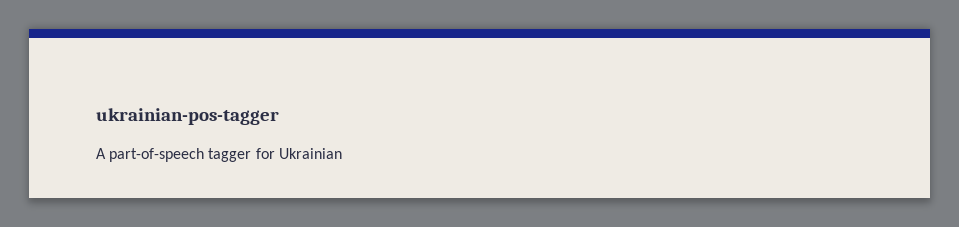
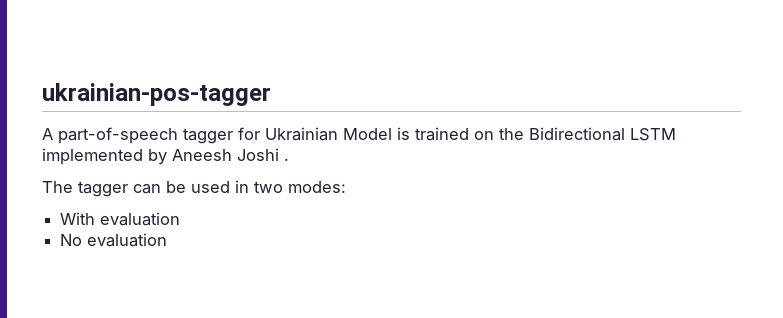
(342, 153) none -> [343,127,676,141] [42,148,289,165] [42,180,346,197] [60,212,181,226] [60,233,168,247] Model is trained on the Bidirectional LSTM implemented by Aneesh Joshi . // The tagger can be used in two modes: // With evaluation // No evaluation

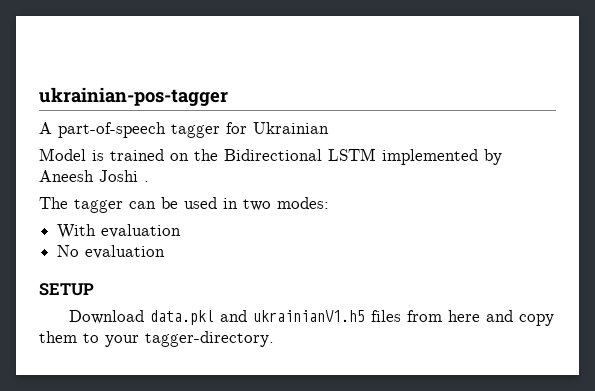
(338, 134) none -> (329, 128) //
(168, 240) none -> [39,283,94,296] [68,310,554,326] [39,331,274,347] // SETUP // Download data.pkl and ukrainianV1.h5 files from here and copy them to your tagger-directory.

